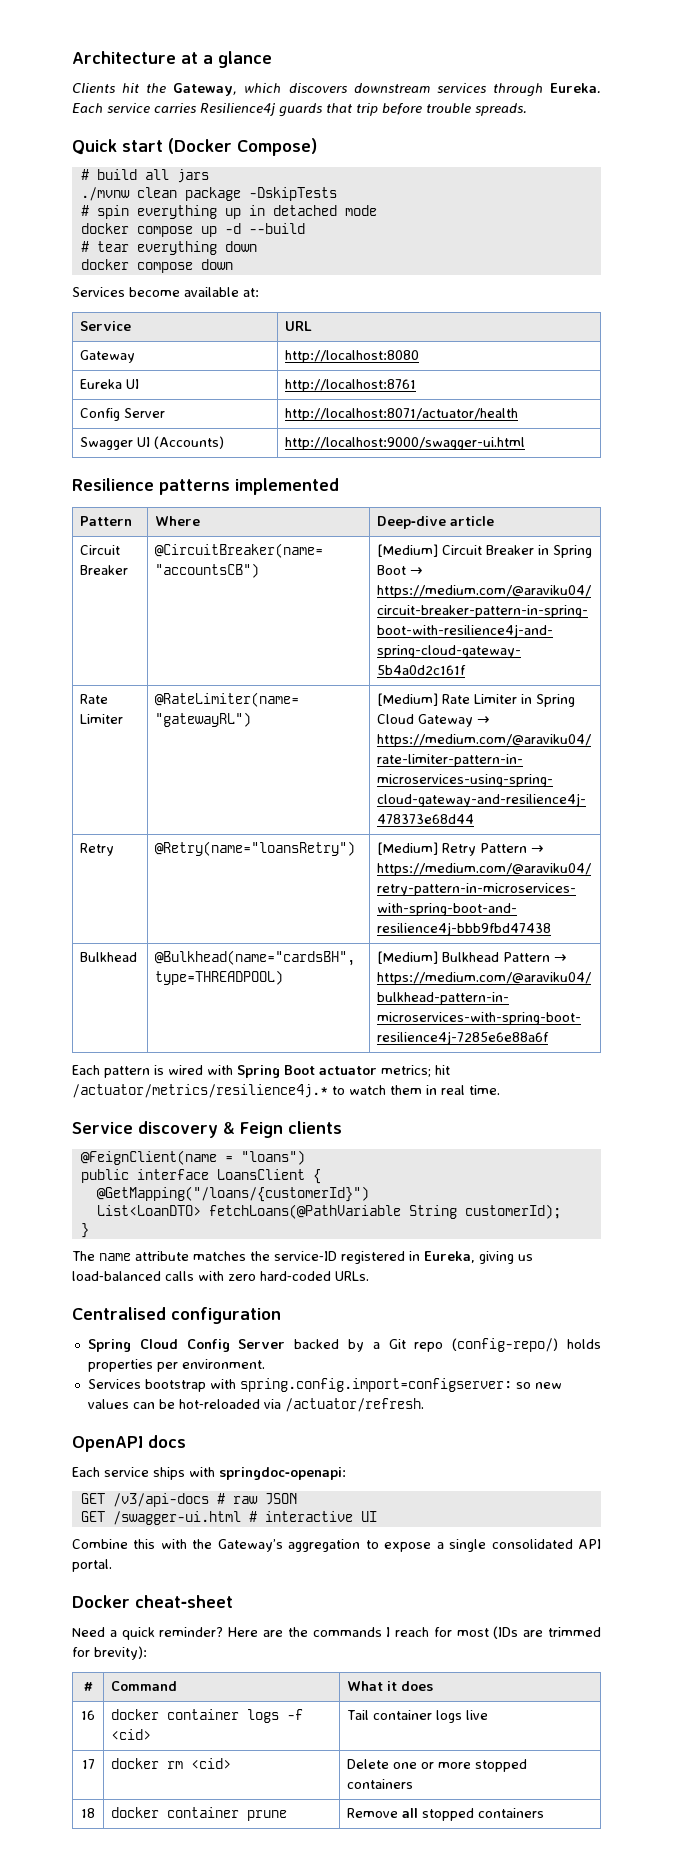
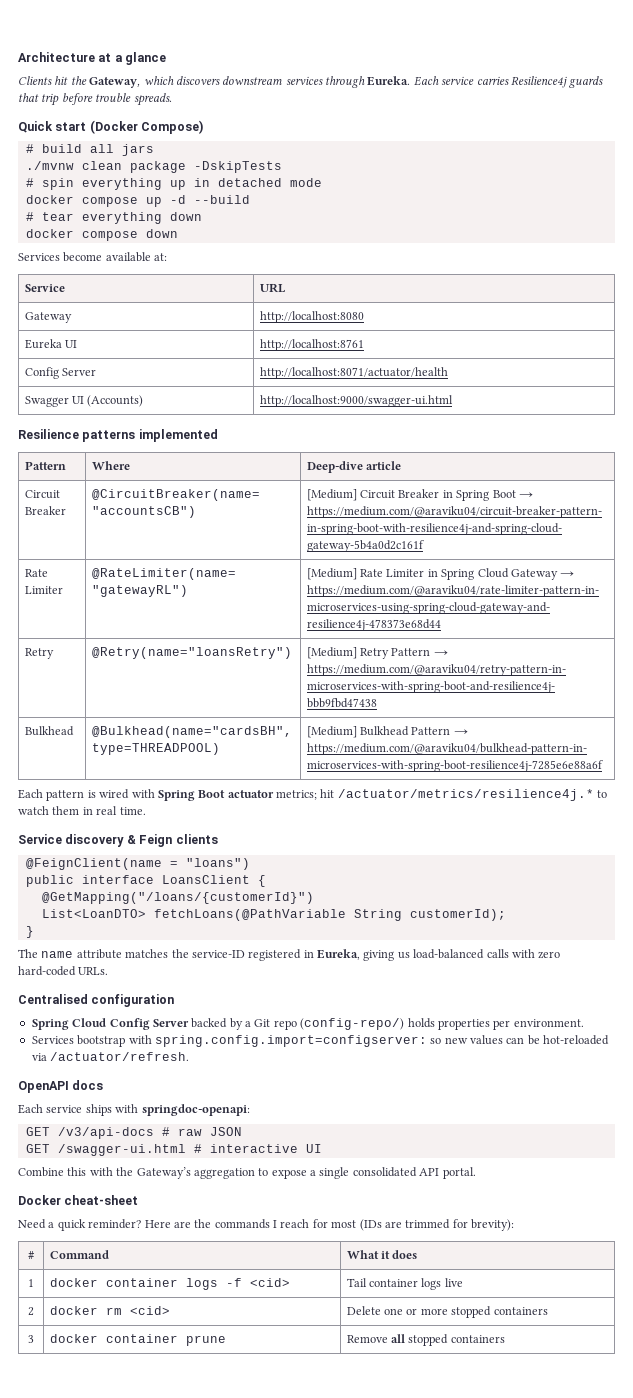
[81,1710,95,1720] 16 -> [28,1279,34,1287] 1
[81,1759,95,1769] 17 -> [28,1307,34,1316] 2
[81,1808,95,1818] 18 -> [28,1335,34,1343] 3

